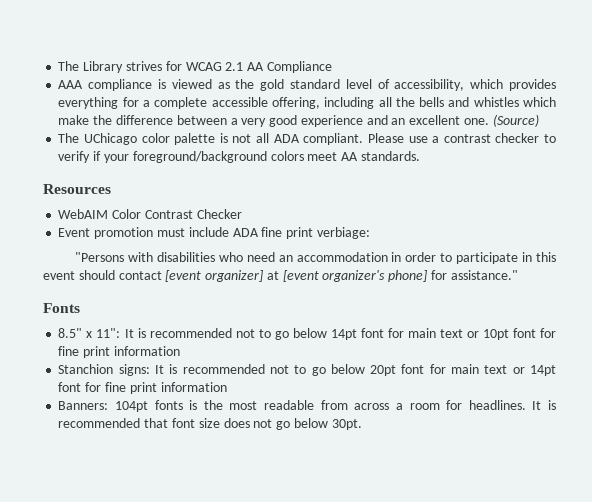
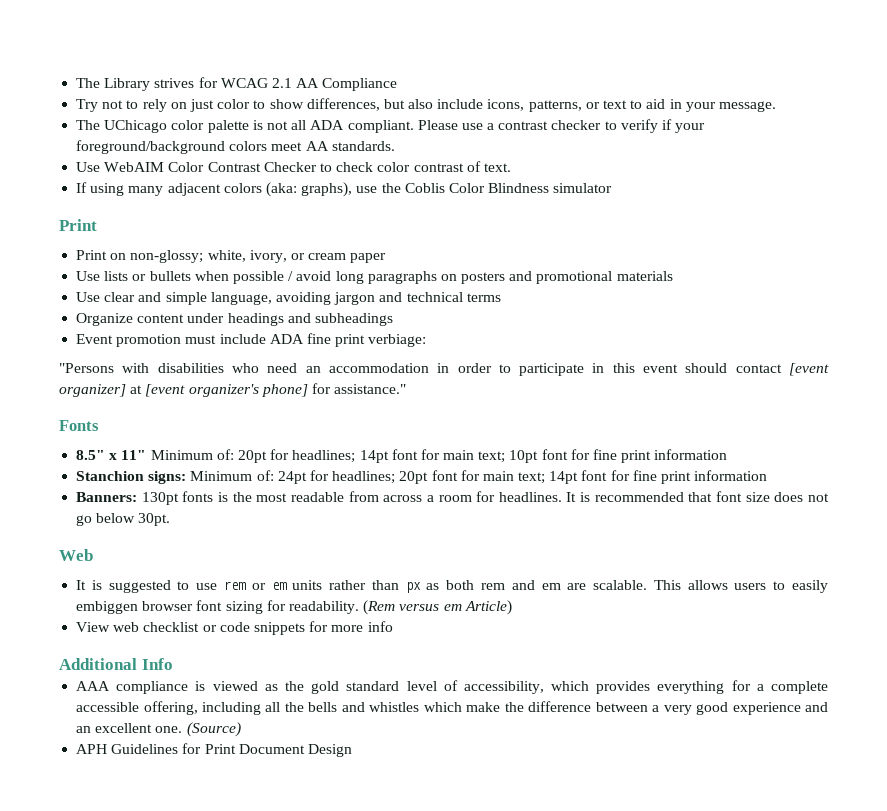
(332, 67) none -> [76,98,776,112] [76,119,706,133] [76,140,395,154] [76,161,511,172] [76,182,613,197] [59,219,97,231] [76,250,387,263] [76,271,673,284] [76,292,501,305] [76,313,393,326] [76,333,427,347] [59,363,829,376] [59,383,407,397] [59,420,99,431] [76,449,728,463] [76,470,768,484] [76,491,830,505] [76,513,171,526] [59,549,93,561] [76,580,829,593] [76,600,512,615] [76,621,393,635] [59,658,173,670] // Try not to rely on just color to show differences, but also include icons, patterns, or text to aid in your message. // The UChicago color palette is not all ADA compliant. Please use a contrast checker to verify if your foreground/background colors meet AA standards. // Use WebAIM Color Contrast Checker to check color contrast of text. // If using many adjacent colors (aka: graphs), use the Coblis Color Blindness simulator // Print // Print on non-glossy; white, ivory, or cream paper // Use lists or bullets when possible / avoid long paragraphs on posters and promotional materials // Use clear and simple language, avoiding jargon and technical terms // Organize content under headings and subheadings // Event promotion must include ADA fine print verbiage: // "Persons with disabilities who need an accommodation in order to participate in this event should contact [event organizer] at [event organizer's phone] for assistance." // Fonts // 8.5" x 11" Minimum of: 20pt for headlines; 14pt font for main text; 10pt font for fine print information // Stanchion signs: Minimum of: 24pt for headlines; 20pt font for main text; 14pt font for fine print information // Banners: 130pt fonts is the most readable from across a room for headlines. It is recommended that font size does not go below 30pt. // Web // It is suggested to use rem or em units rather than px as both rem and em are scalable. This allows users to easily embiggen browser font sizing for readability. (Rem versus em Article) // View web checklist or code snippets for more info // Additional Info
[58,133,556,145] [58,151,420,163] [43,184,111,194] [58,209,242,219] [58,227,370,239] [75,252,556,264] [43,270,518,282] [43,303,80,313] [58,328,557,340] [58,346,180,358] [58,364,556,376] [58,382,227,394] [58,400,556,412] [58,418,362,430] The UChicago color palette is not all ADA compliant. Please use a contrast checker to verify if your foreground/background colors meet AA standards. // Resources // WebAIM Color Contrast Checker // Event promotion must include ADA fine print verbiage: // "Persons with disabilities who need an accommodation in order to participate in this event should contact [event organizer] at [event organizer's phone] for assistance." // Fonts // 8.5" x 11": It is recommended not to go below 14pt font for main text or 10pt font for fine print information // Stanchion signs: It is recommended not to go below 20pt font for main text or 14pt font for fine print information // Banners: 104pt fonts is the most readable from across a room for headlines. It is recommended that font size does not go below 30pt. -> [76,743,352,757] APH Guidelines for Print Document Design

